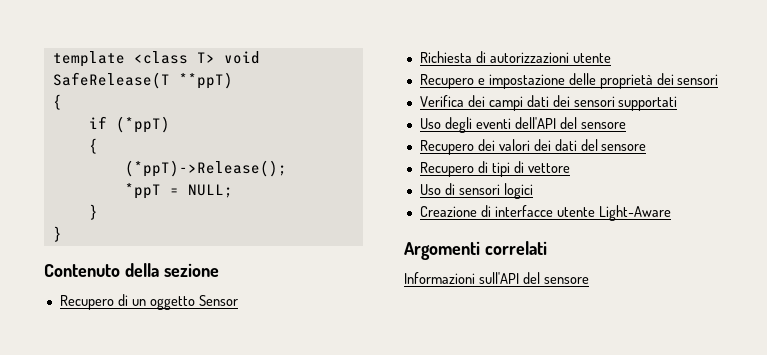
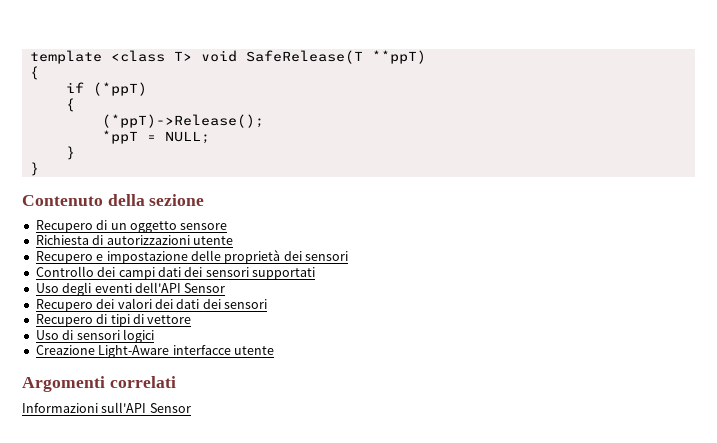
[198,295,238,306] Sensor -> [180,223,228,230] sensore
[419,95,464,107] Verifica -> [35,266,94,277] Controllo
[559,117,626,129] del sensore -> [184,283,226,293] Sensor
[580,139,647,151] del sensore -> [202,299,267,309] dei sensori
[480,205,491,217] di -> [98,345,170,358] Light-Aware
[598,205,671,221] Light-Aware -> (274, 350) none
[522,272,589,284] del sensore -> [149,403,191,413] Sensor

